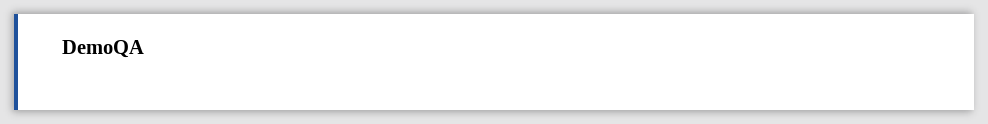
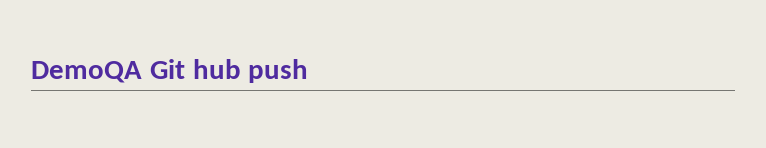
(144, 49) none -> [149,59,309,83] Git hub push

